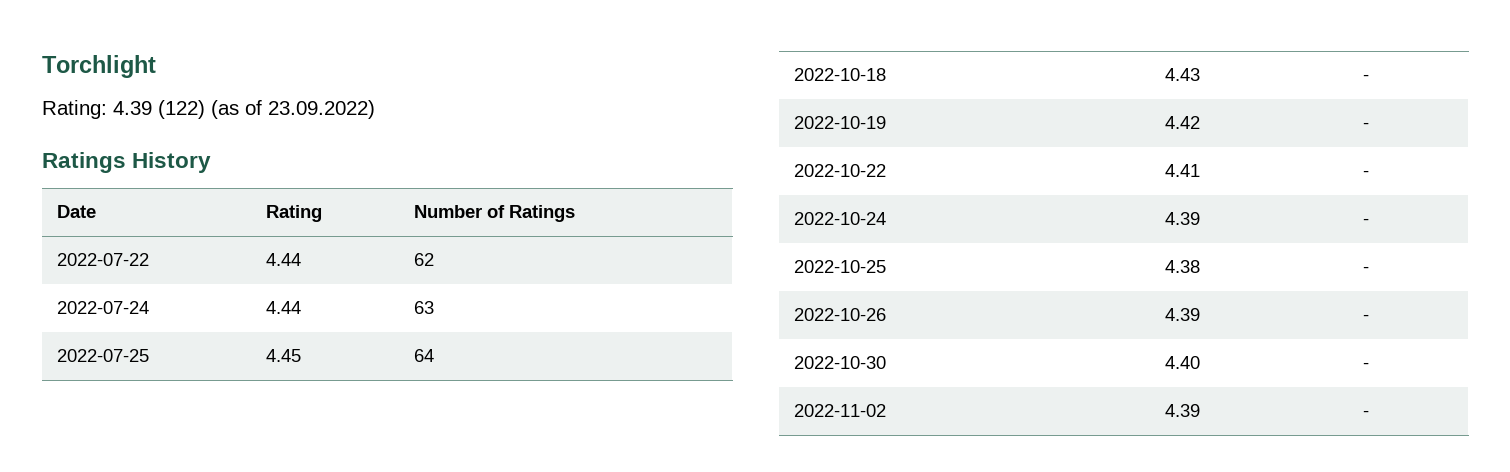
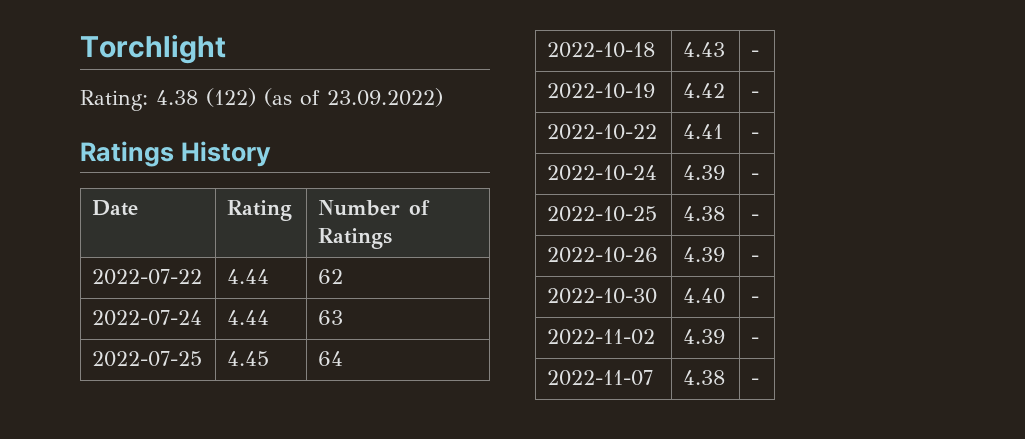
[113,101,152,115] 4.39 -> [156,90,198,105] 4.38
(1369, 413) none -> [547,370,654,386] [683,370,726,385] [751,378,760,385] // 2022-11-07 | 4.38 | -

